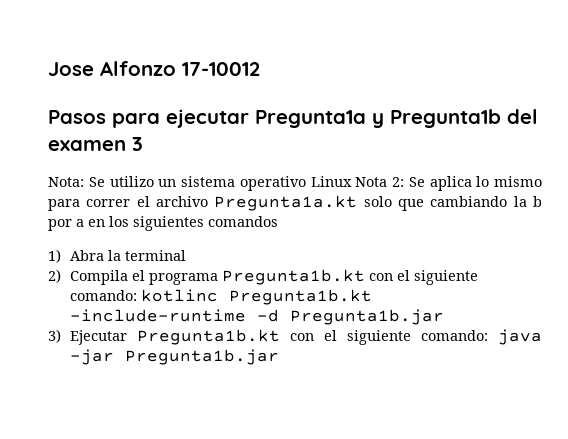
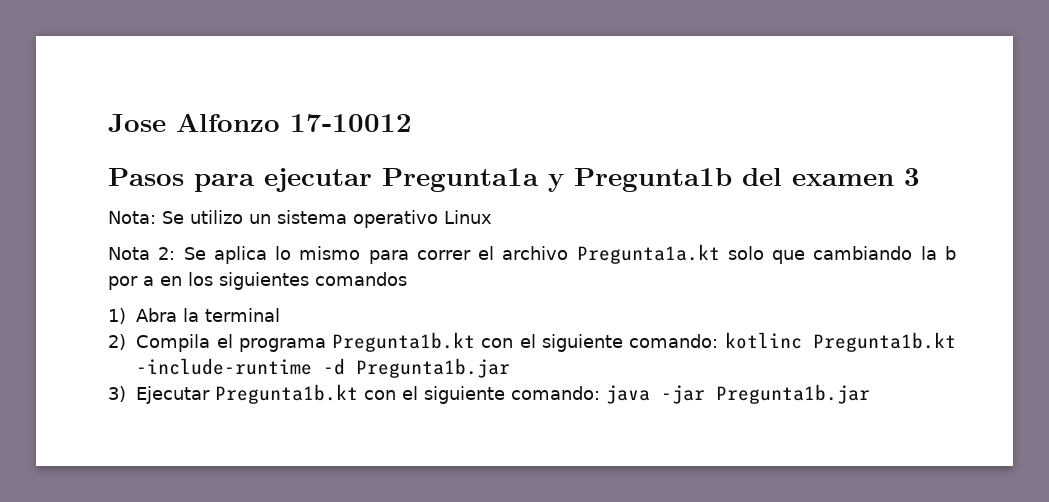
(352, 181) none -> (492, 217) //

